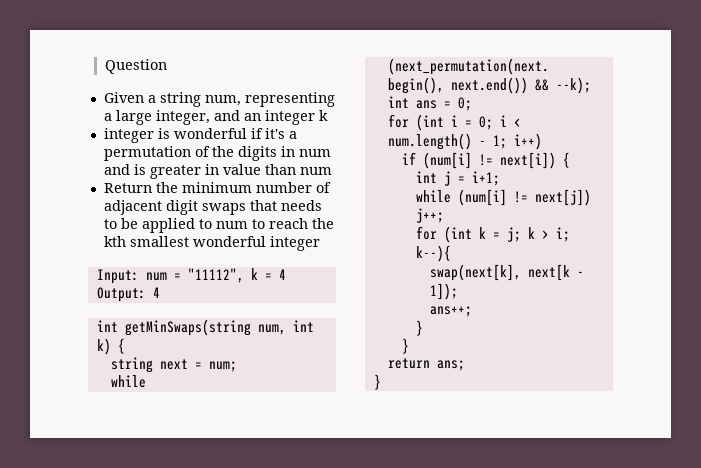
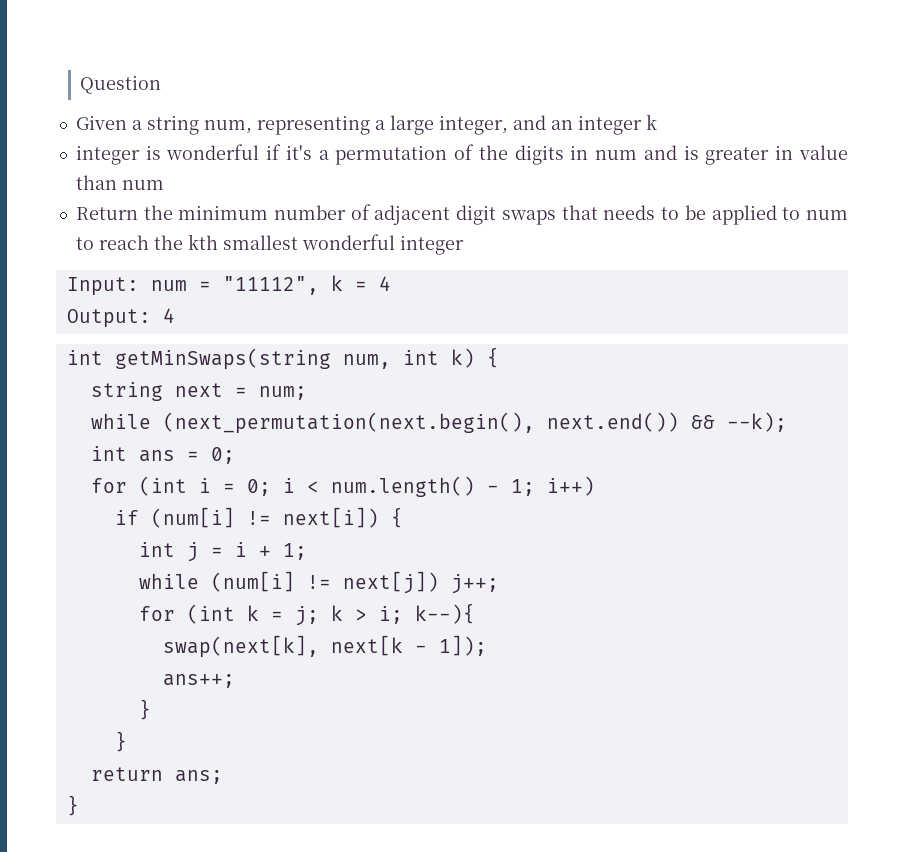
[471,171,500,186] i+1; -> [234,542,307,560] i + 1;

